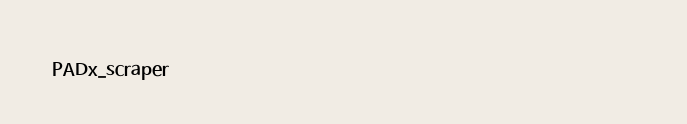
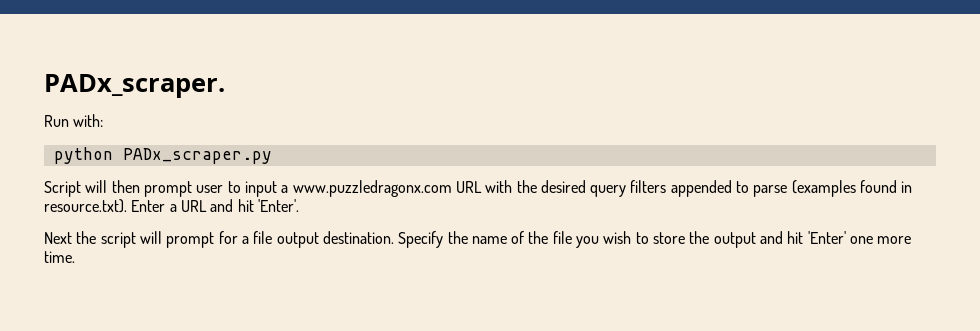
[52,62,169,80] PADx_scraper -> [44,74,225,98] [44,114,104,127] [53,147,272,164] [44,180,913,197] [44,199,299,213] [44,231,912,248] [44,251,75,263] PADx_scraper. // Run with: // python PADx_scraper.py // Script will then prompt user to input a www.puzzledragonx.com URL with the desired query filters appended to parse (examples found in resource.txt). Enter a URL and hit 'Enter'. // Next the script will prompt for a file output destination. Specify the name of the file you wish to store the output and hit 'Enter' one more time.

